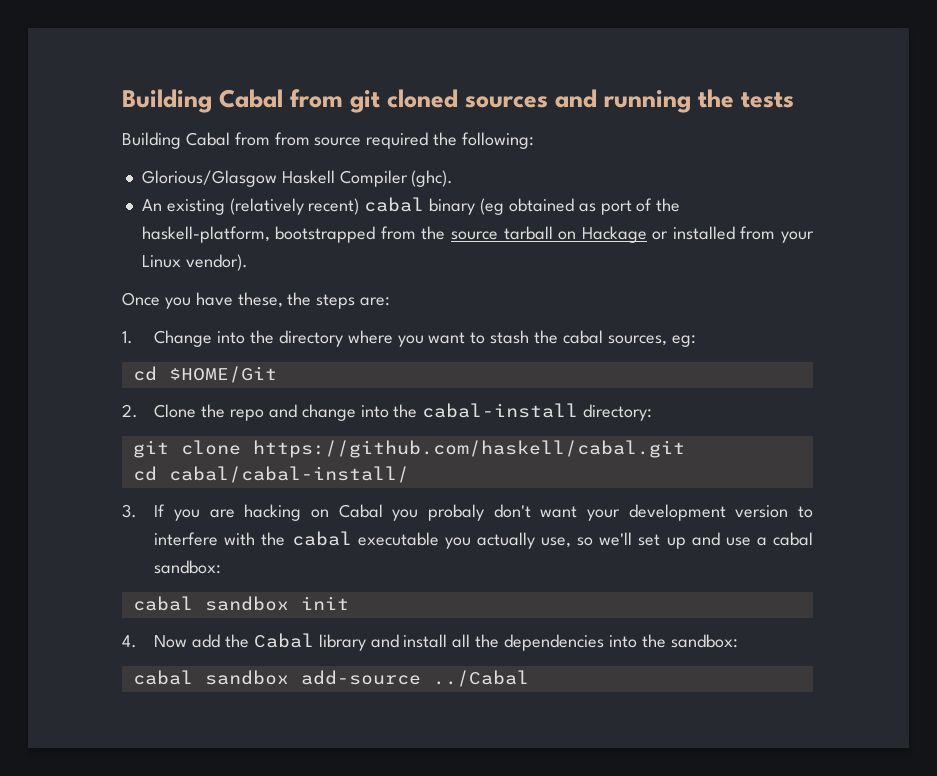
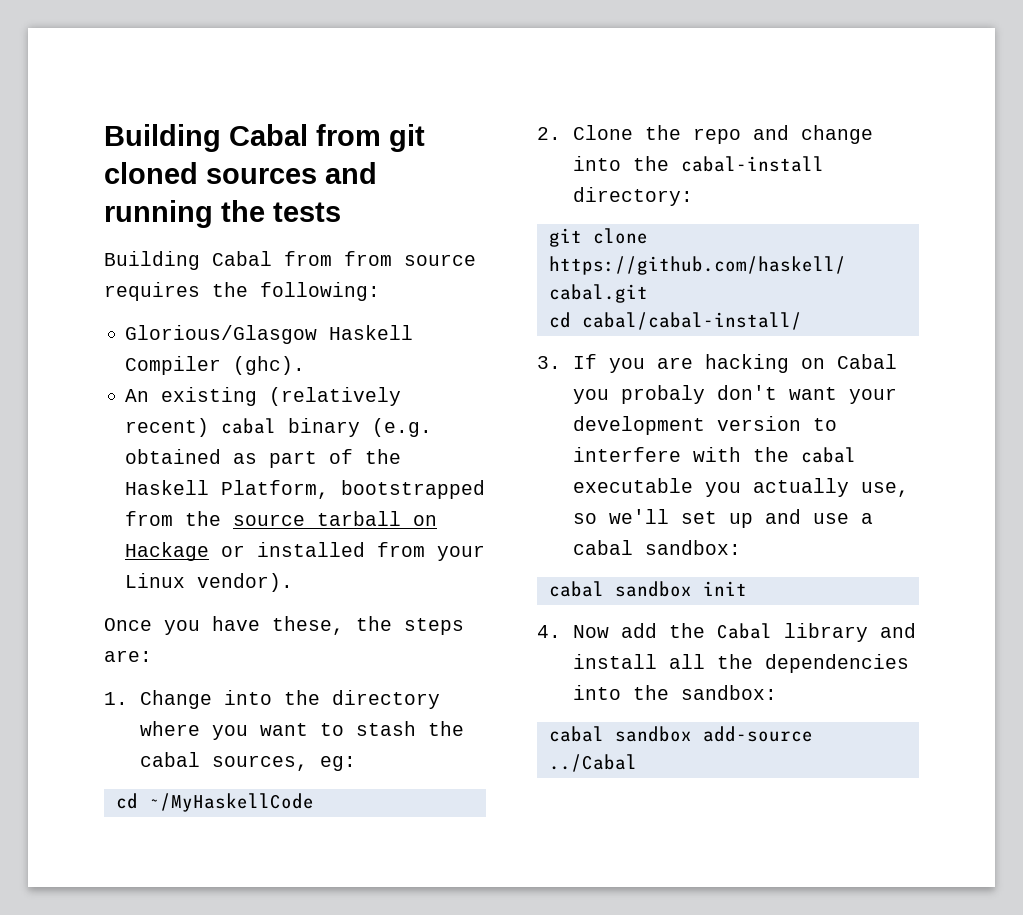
[366,132,429,149] required -> [104,282,200,301] requires
[479,198,504,215] (eg -> [372,418,433,437] (e.g.
[600,200,632,215] port -> [269,451,318,468] part
[141,226,270,243] haskell-platform, -> [125,480,330,499] Haskell Platform,
[168,366,277,383] $HOME/Git -> [148,793,314,812] ~/MyHaskellCode

